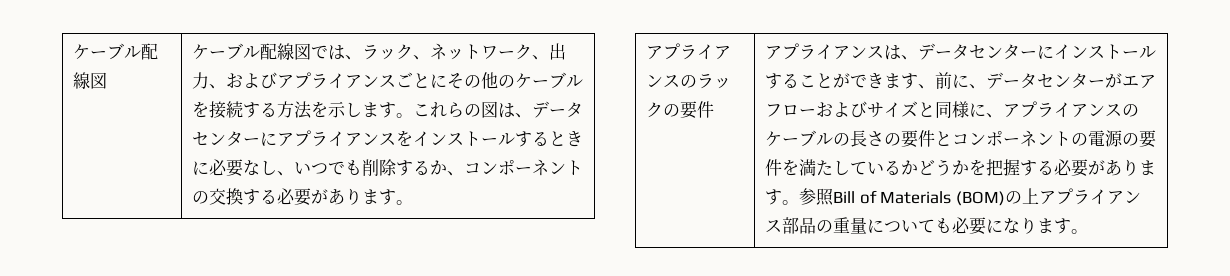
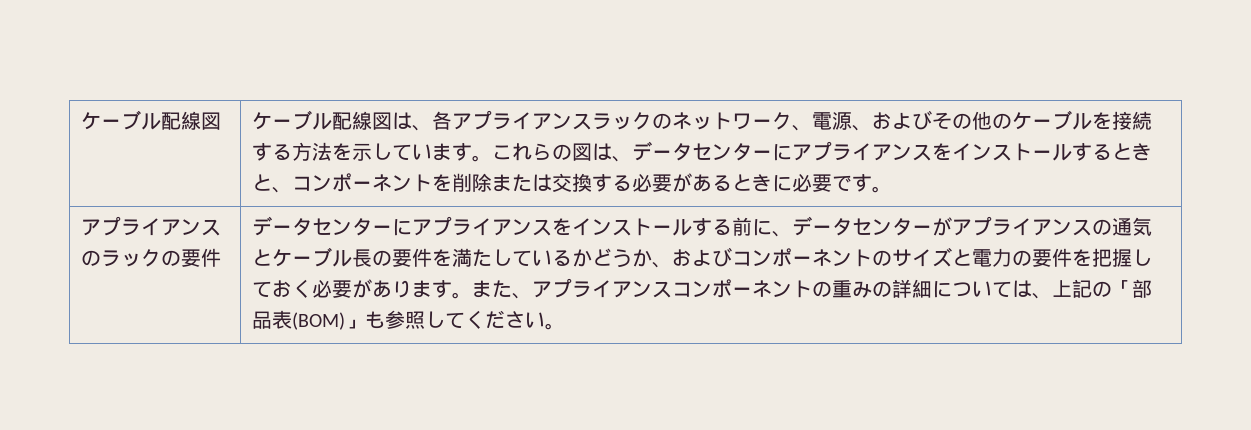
[311,44,431,60] では、ラック、 -> [391,110,672,131] は、各アプライアンスラックの
[549,43,567,60] [192,72,448,89] 出力、およびアプライアンスごとに -> [811,110,932,131] 電源、および
(363, 109) none -> [391,144,432,161] てい
[192,159,448,177] に必要なし、いつでも削除するか -> [251,174,272,191] と
[192,191,210,204] の -> [431,173,552,192] を削除または
[345,188,380,205] りま -> [711,174,852,192] るときに必要で
[765,43,1157,60] [765,73,936,89] アプライアンスは、データセンターにインストールすることができます、 -> [251,216,732,236] データセンターにアプライアンスをインストールする
[1122,74,1157,89] [765,101,1140,118] [765,130,1124,148] エアフローおよびサイズと同様に、アプライアンスのケーブルの長さの要件とコンポーネントの電源 -> [951,216,1152,236] [251,247,372,267] アプライアンスの通気とケーブル長
[969,159,1157,177] [765,188,1142,206] [765,217,1072,235] を把握する必要があります。参照Bill of Materials (BOM)の上アプライアンス部品の重量についても必要になります -> [651,247,1152,268] [251,278,1152,299] [251,310,545,330] 、およびコンポーネントのサイズと電力の要件を把握しておく必要があります。また、アプライアンスコンポーネントの重みの詳細については、上記の「部品表(BOM)」も参照してください

